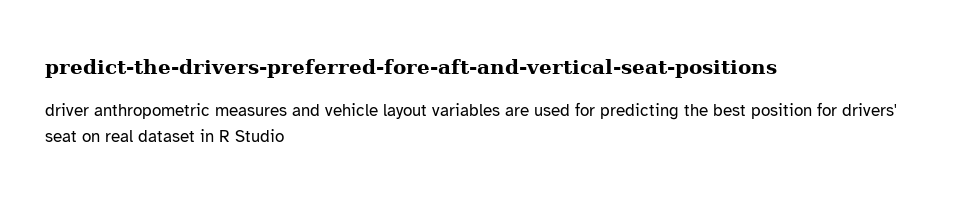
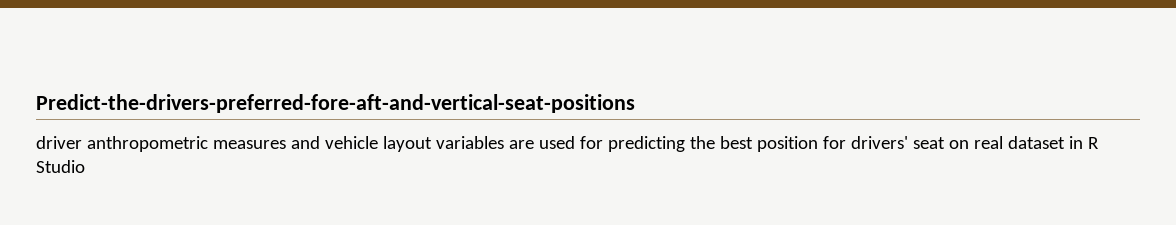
[45,59,777,78] predict-the-drivers-preferred-fore-aft-and-vertical-seat-positions -> [36,94,635,113] Predict-the-drivers-preferred-fore-aft-and-vertical-seat-positions

